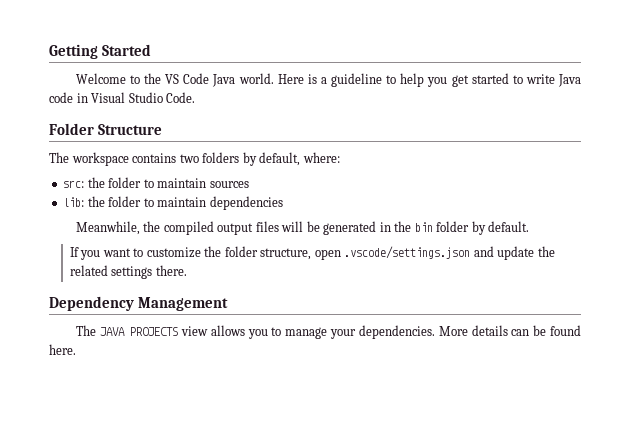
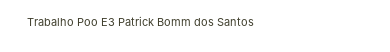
[49,44,151,59] [75,73,581,87] [49,92,196,103] [49,123,162,135] [49,152,340,166] [63,177,249,188] [63,196,283,210] [75,221,530,235] [69,246,555,260] [69,265,187,279] [49,296,228,311] [75,325,581,339] [49,344,76,355] Getting Started // Welcome to the VS Code Java world. Here is a guideline to help you get started to write Java code in Visual Studio Code. // Folder Structure // The workspace contains two folders by default, where: // src: the folder to maintain sources // lib: the folder to maintain dependencies // Meanwhile, the compiled output files will be generated in the bin folder by default. // If you want to customize the folder structure, open .vscode/settings.json and update the related settings there. // Dependency Management // The JAVA PROJECTS view allows you to manage your dependencies. More details can be found here. -> [27,16,254,26] Trabalho Poo E3 Patrick Bomm dos Santos

